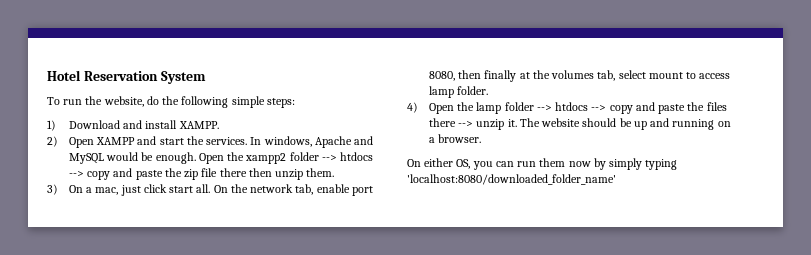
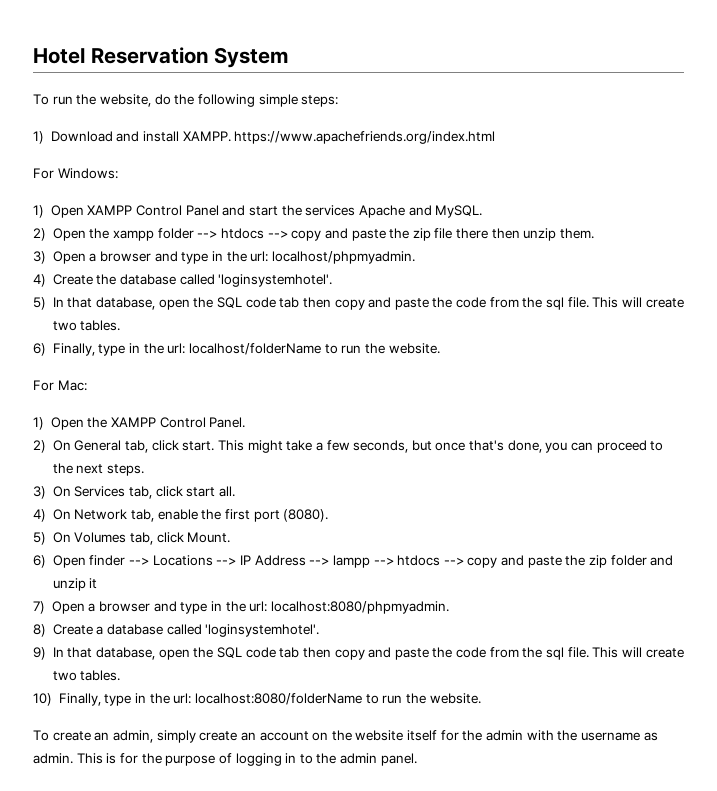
[47,136,374,148] [68,152,287,164] // 2) Open XAMPP and start the services. In windows, Apache and MySQL would be enough. Open the xampp2 -> [234,131,496,144] [33,168,118,179] [33,205,483,218] [33,228,155,241] https://www.apachefriends.org/index.html // For Windows: // 1) Open XAMPP Control Panel and start the services Apache and MySQL. // 2) Open the xampp
[68,184,373,196] [428,70,731,82] [428,86,489,98] [407,102,727,114] [428,118,731,130] [428,134,482,143] [407,158,678,170] [407,174,616,185] On a mac, just click start all. On the network tab, enable port 8080, then finally at the volumes tab, select mount to access lamp folder. // 4) Open the lamp folder --> htdocs --> copy and paste the files there --> unzip it. The website should be up and running on a browser. // On either OS, you can run them now by simply typing 'localhost:8080/downloaded_folder_name' -> [52,251,415,264] [33,274,333,287] [33,297,684,310] [52,320,121,331] [33,343,440,356] [33,380,87,391] [33,417,246,430] [33,440,664,453] [52,463,145,476] [33,486,235,499] [33,509,329,522] [33,532,231,545] [33,555,674,568] [52,578,98,591] [33,601,449,614] [33,624,320,637] [33,647,684,660] [52,670,121,681] [33,693,481,706] [33,730,658,743] [33,753,417,766] Open a browser and type in the url: localhost/phpmyadmin. // 4) Create the database called 'loginsystemhotel'. // 5) In that database, open the SQL code tab then copy and paste the code from the sql file. This will create two tables. // 6) Finally, type in the url: localhost/folderName to run the website. // For Mac: // 1) Open the XAMPP Control Panel. // 2) On General tab, click start. This might take a few seconds, but once that's done, you can proceed to the next steps. // 3) On Services tab, click start all. // 4) On Network tab, enable the first port (8080). // 5) On Volumes tab, click Mount. // 6) Open finder --> Locations --> IP Address --> lampp --> htdocs --> copy and paste the zip folder and unzip it // 7) Open a browser and type in the url: localhost:8080/phpmyadmin. // 8) Create a database called 'loginsystemhotel'. // 9) In that database, open the SQL code tab then copy and paste the code from the sql file. This will create two tables. // 10) Finally, type in the url: localhost:8080/folderName to run the website. // To create an admin, simply create an account on the website itself for the admin with the username as admin. This is for the purpose of logging in to the admin panel.

